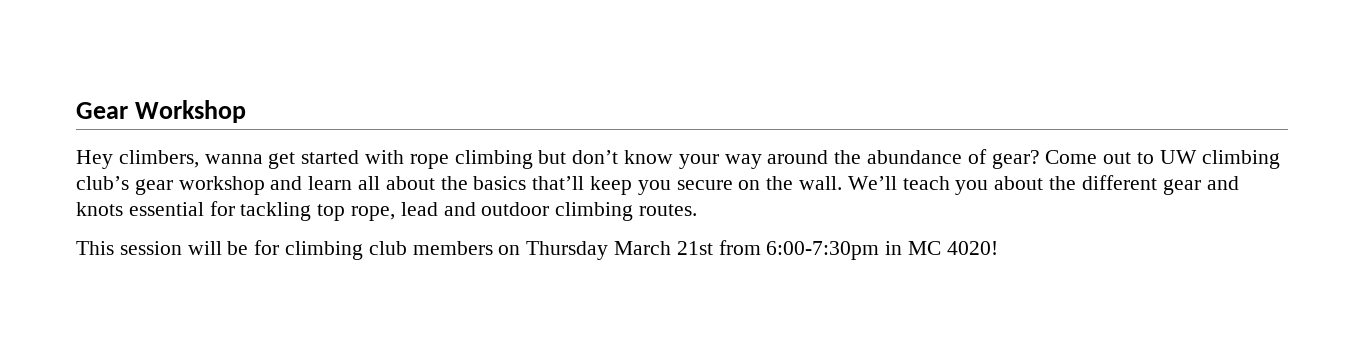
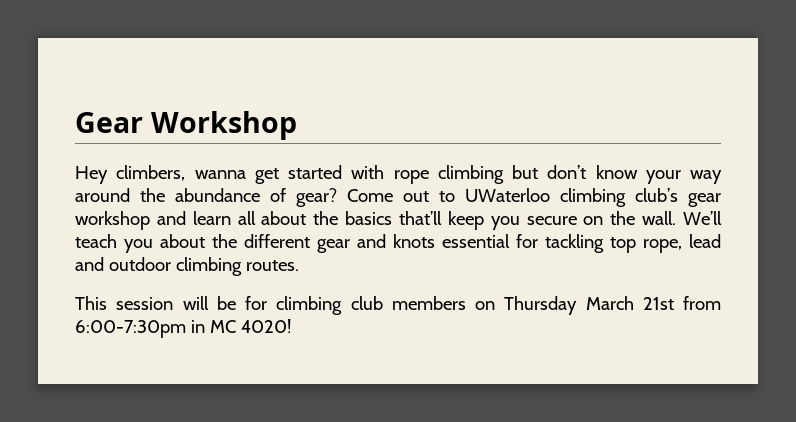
[1159,150,1197,164] UW -> [465,188,551,202] UWaterloo

